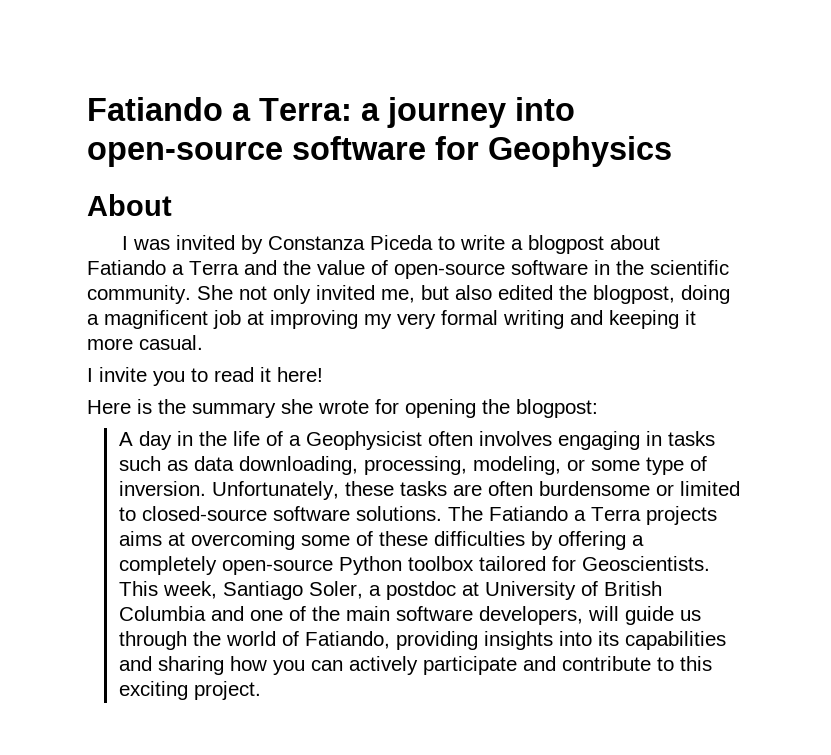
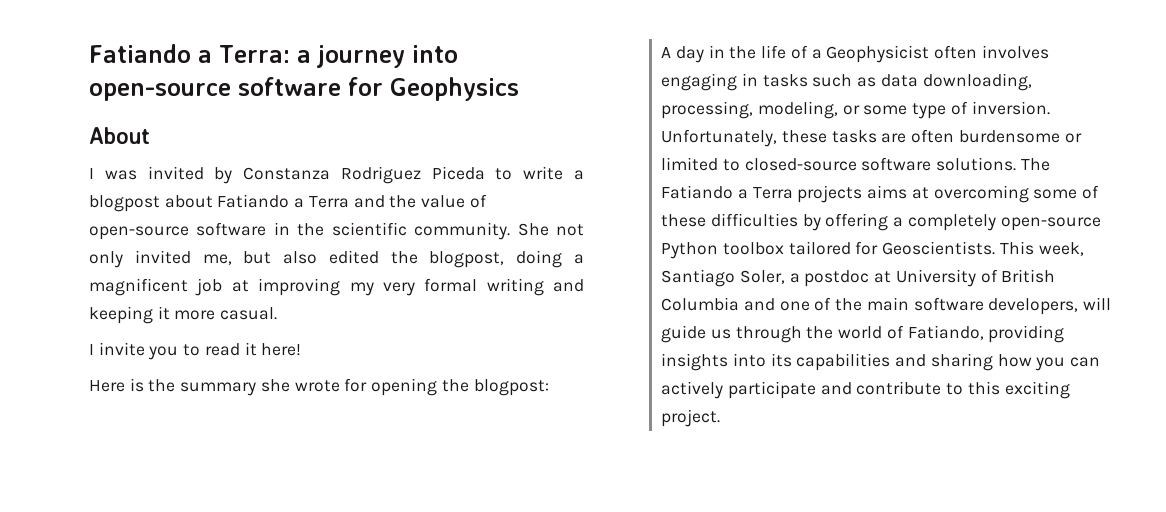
(365, 243) none -> [340,166,421,184] Rodriguez

